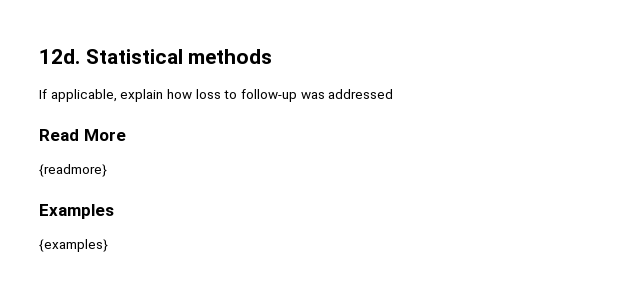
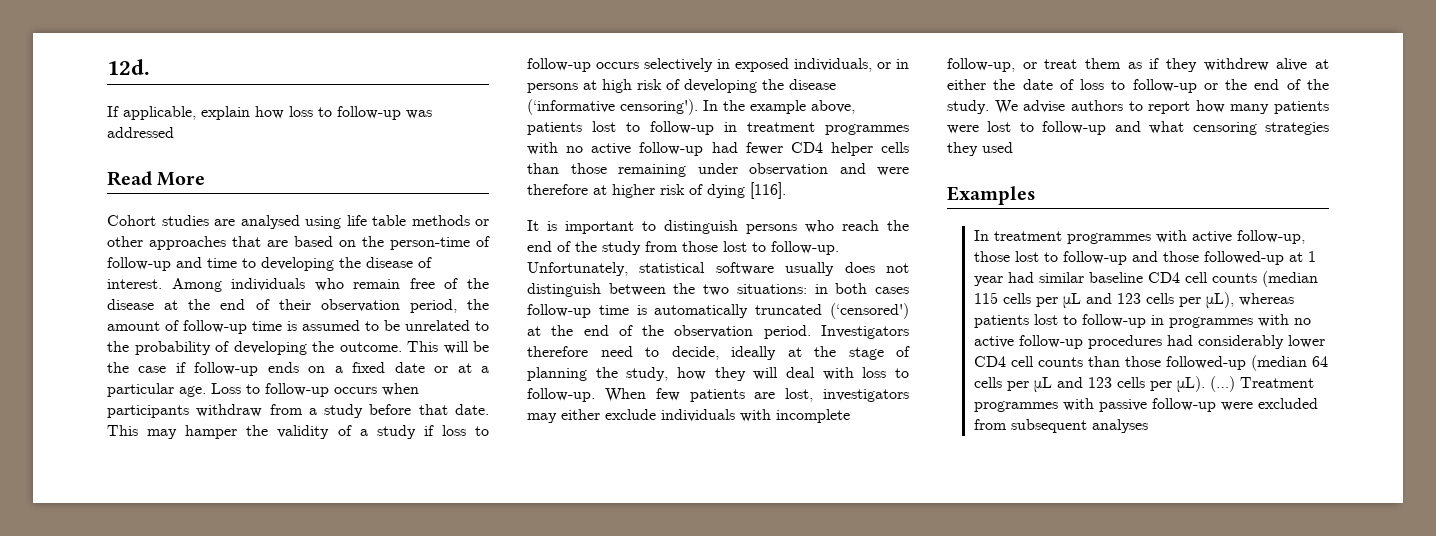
[85,49,273,64] Statistical methods -> (150, 67) none
[39,164,107,177] [39,204,114,219] [39,239,108,252] {readmore} // Examples // {examples} -> [107,215,489,229] [107,236,490,250] [107,257,432,271] [107,278,489,292] [107,299,489,313] [107,320,489,334] [107,341,489,355] [107,362,489,376] [107,383,419,397] [107,404,489,418] [107,425,490,439] [527,58,909,72] [527,79,836,93] [527,99,855,115] [527,121,909,135] [527,142,909,156] [527,163,909,177] [527,182,786,199] [527,220,909,234] [527,241,839,255] [527,262,909,276] [527,283,909,297] [527,303,909,319] [527,325,909,339] [527,346,910,360] [527,367,909,381] [527,388,909,402] [527,409,850,423] [947,58,1329,72] [947,79,1329,93] [947,100,1329,114] [947,121,1329,135] [947,142,1013,156] [947,186,1036,205] [973,230,1305,244] [973,251,1316,265] [973,271,1318,287] [973,292,1294,309] [973,314,1311,328] [973,335,1325,349] [973,355,1328,371] [973,376,1314,393] [973,398,1318,412] [973,419,1148,433] Cohort studies are analysed using life table methods or other approaches that are based on the person-time of follow-up and time to developing the disease of interest. Among individuals who remain free of the disease at the end of their observation period, the amount of follow-up time is assumed to be unrelated to the probability of developing the outcome. This will be the case if follow-up ends on a fixed date or at a particular age. Loss to follow-up occurs when participants withdraw from a study before that date. This may hamper the validity of a study if loss to follow-up occurs selectively in exposed individuals, or in persons at high risk of developing the disease (‘informative censoring'). In the example above, patients lost to follow-up in treatment programmes with no active follow-up had fewer CD4 helper cells than those remaining under observation and were therefore at higher risk of dying [116]. // It is important to distinguish persons who reach the end of the study from those lost to follow-up. Unfortunately, statistical software usually does not distinguish between the two situations: in both cases follow-up time is automatically truncated (‘censored') at the end of the observation period. Investigators therefore need to decide, ideally at the stage of planning the study, how they will deal with loss to follow-up. When few patients are lost, investigators may either exclude individuals with incomplete follow-up, or treat them as if they withdrew alive at either the date of loss to follow-up or the end of the study. We advise authors to report how many patients were lost to follow-up and what censoring strategies they used // Examples // In treatment programmes with active follow-up, those lost to follow-up and those followed-up at 1 year had similar baseline CD4 cell counts (median 115 cells per μL and 123 cells per μL), whereas patients lost to follow-up in programmes with no active follow-up procedures had considerably lower CD4 cell counts than those followed-up (median 64 cells per μL and 123 cells per μL). (…) Treatment programmes with passive follow-up were excluded from subsequent analyses

